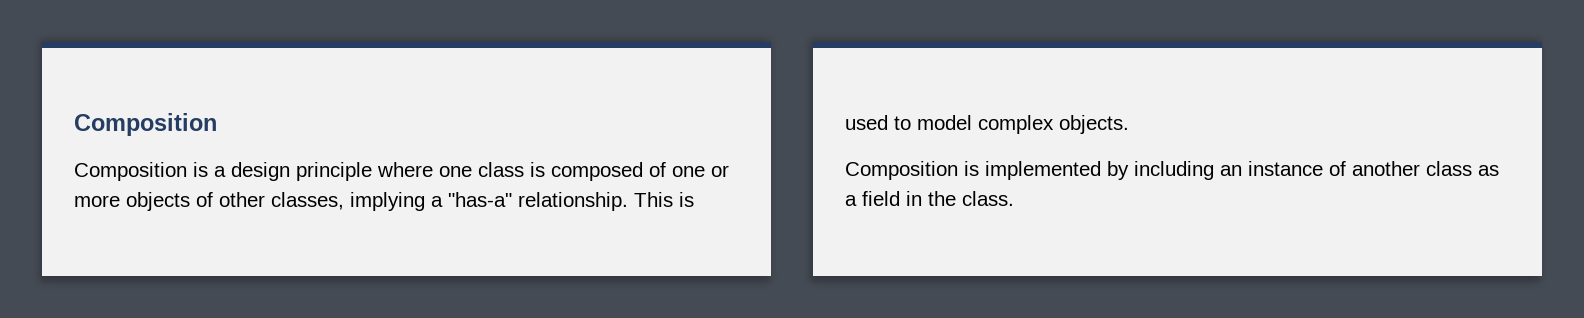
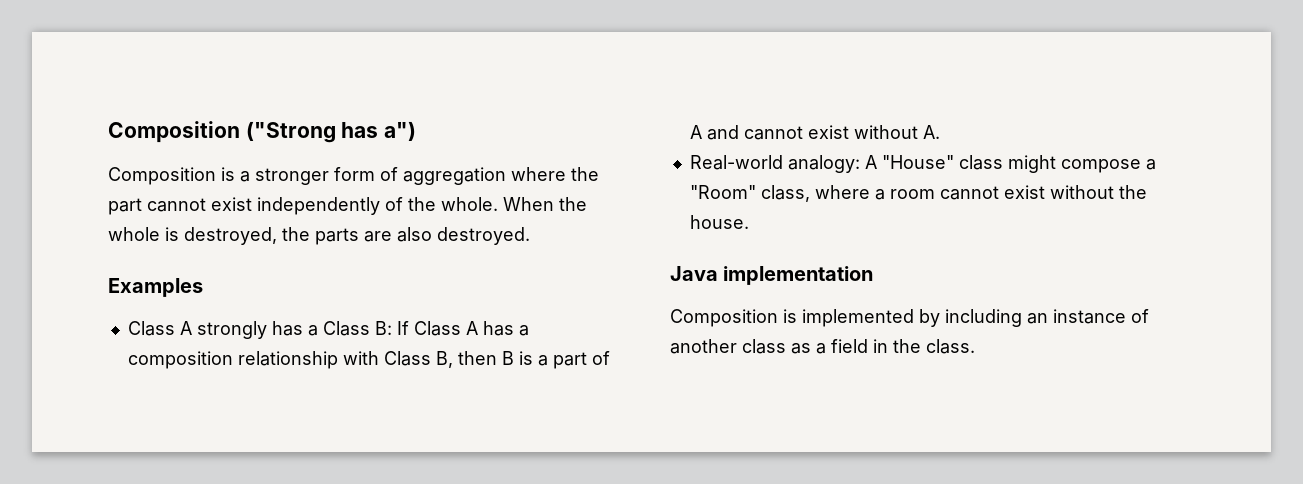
[74,113,217,136] Composition -> [108,121,417,143] Composition ("Strong has a")
[231,162,729,181] [74,192,694,211] [845,115,1129,134] design principle where one class is composed of one or more objects of other classes, implying a "has-a" relationship. This is used to model complex objects. -> [255,167,599,185] [108,197,587,215] [108,227,530,245] [108,278,203,297] [127,321,529,339] [127,351,610,369] [689,125,940,140] [689,155,1156,173] [689,185,1147,202] [689,215,749,229] [670,266,874,285] stronger form of aggregation where the part cannot exist independently of the whole. When the whole is destroyed, the parts are also destroyed. // Examples // Class A strongly has a Class B: If Class A has a composition relationship with Class B, then B is a part of A and cannot exist without A. // Real-world analogy: A "House" class might compose a "Room" class, where a room cannot exist without the house. // Java implementation

